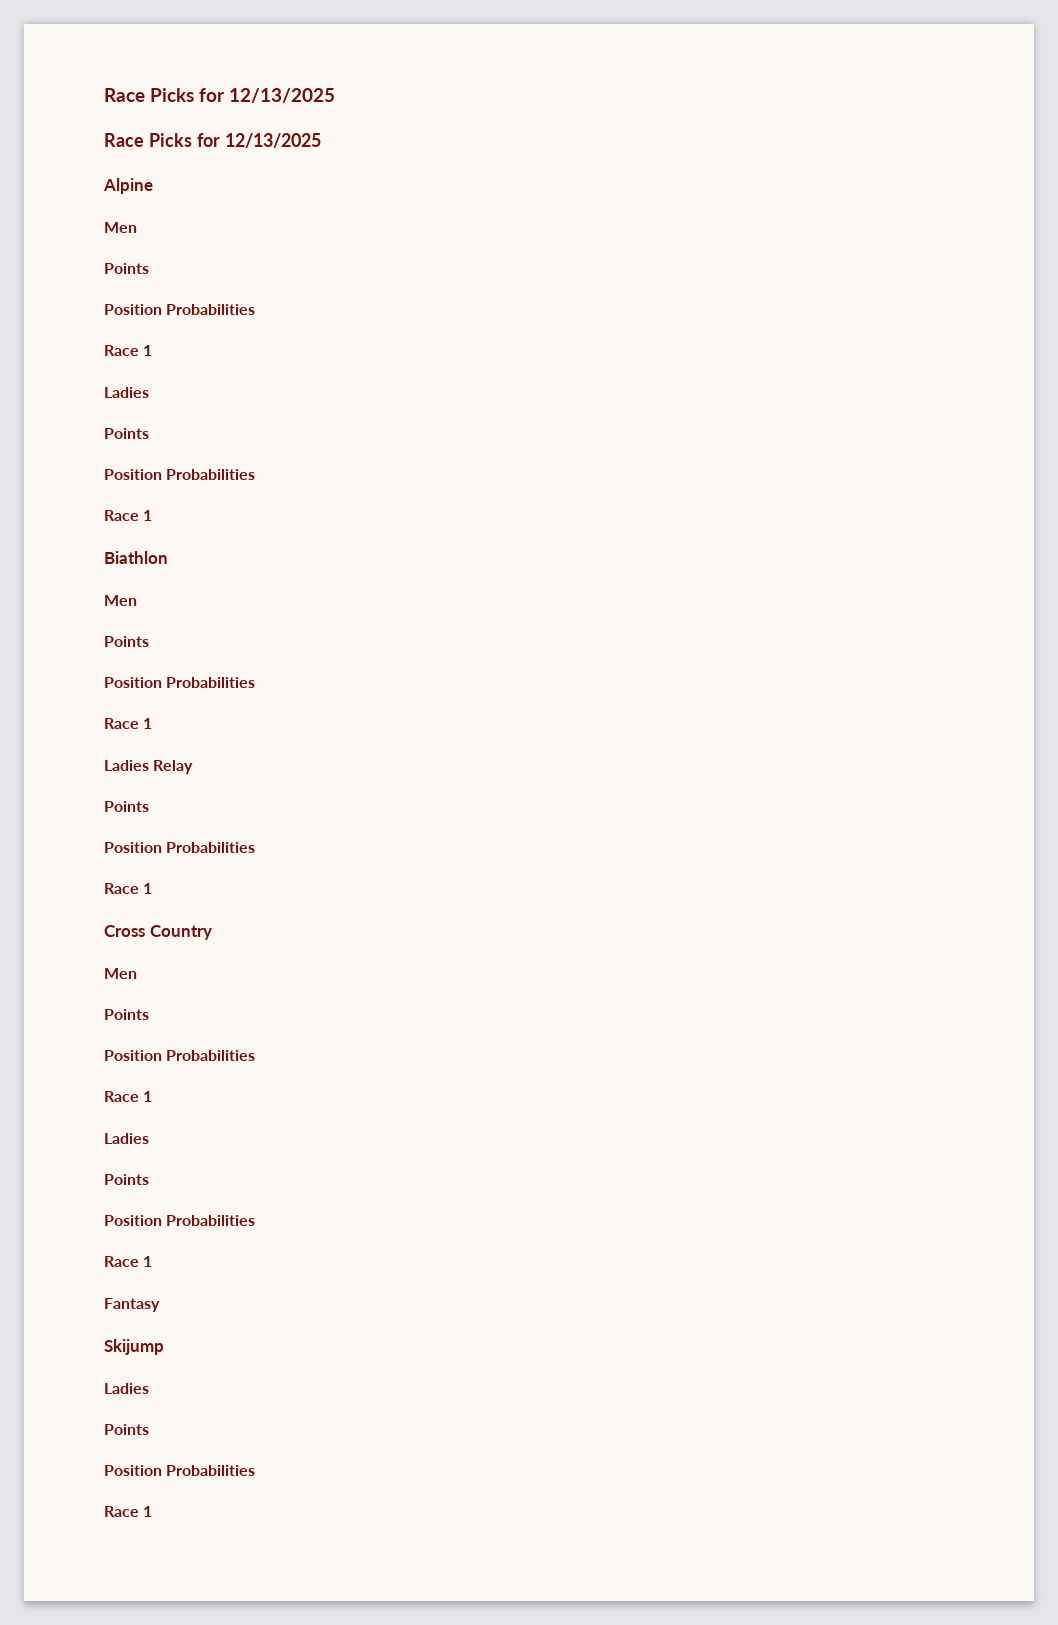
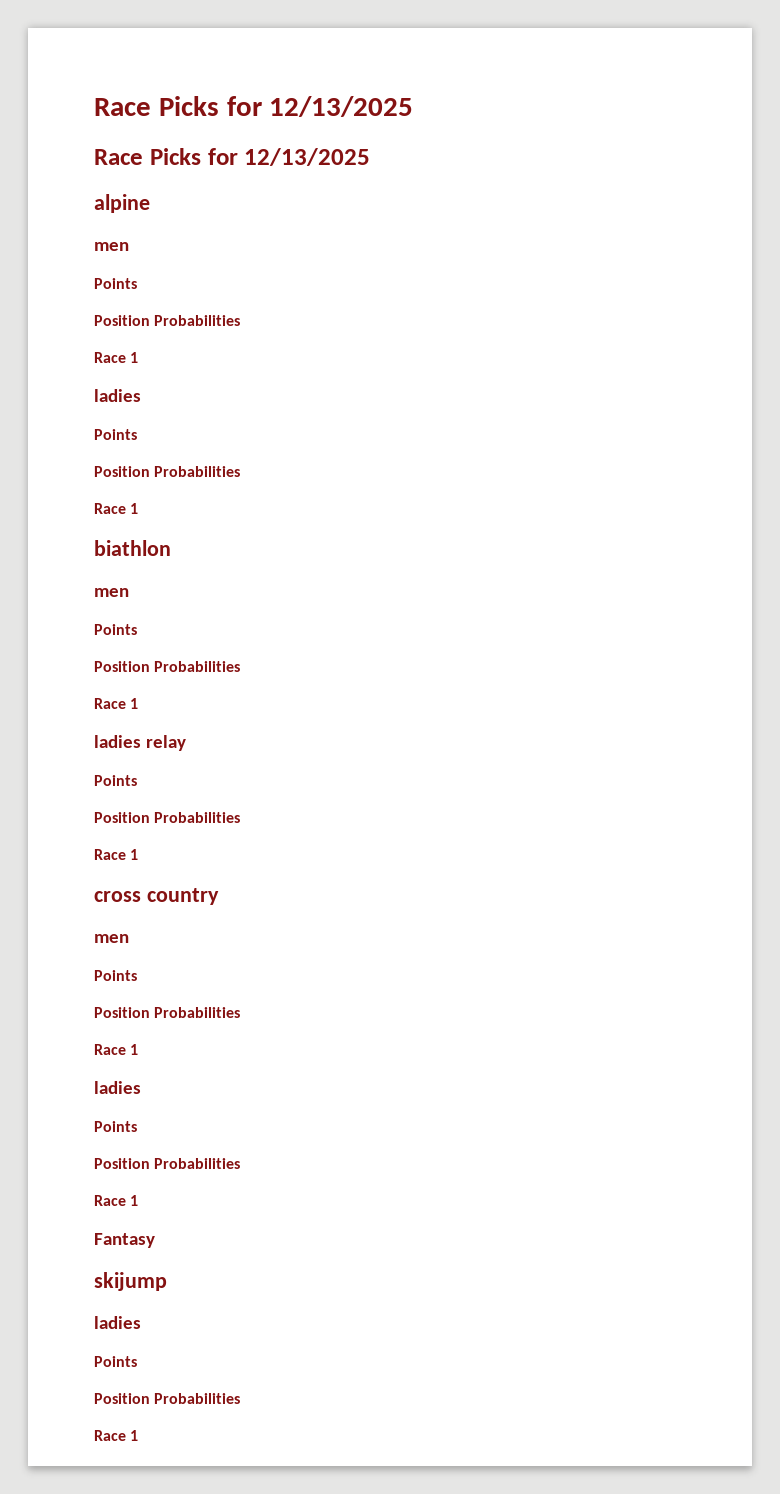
[103,178,153,194] [104,222,137,233] [104,263,149,274] [104,304,256,315] [104,345,153,356] [104,387,149,398] [104,428,149,439] [104,469,256,480] [104,510,153,521] [104,551,168,564] [104,595,137,606] [104,636,149,647] [104,677,256,688] [104,718,153,729] [104,760,194,774] [104,801,149,812] [104,842,256,853] [104,883,153,894] [104,925,212,940] [104,968,137,979] [104,1009,149,1020] [104,1050,256,1061] [104,1091,153,1102] [104,1133,149,1144] Alpine // Men // Points // Position Probabilities // Race 1 // Ladies // Points // Position Probabilities // Race 1 // Biathlon // Men // Points // Position Probabilities // Race 1 // Ladies Relay // Points // Position Probabilities // Race 1 // Cross Country // Men // Points // Position Probabilities // Race 1 // Ladies -> [94,194,150,213] [94,242,129,251] [94,278,137,289] [94,315,241,326] [94,352,139,363] [94,389,141,402] [94,429,137,440] [94,466,241,477] [94,503,139,514] [94,540,171,556] [94,588,129,597] [94,624,137,635] [94,661,241,672] [94,698,139,709] [94,735,186,751] [94,775,137,786] [94,812,241,823] [94,849,139,860] [94,888,219,905] [94,934,129,943] [94,970,137,981] [94,1007,241,1018] [94,1044,139,1055] [94,1081,141,1094] alpine // men // Points // Position Probabilities // Race 1 // ladies // Points // Position Probabilities // Race 1 // biathlon // men // Points // Position Probabilities // Race 1 // ladies relay // Points // Position Probabilities // Race 1 // cross country // men // Points // Position Probabilities // Race 1 // ladies
[104,1339,164,1355] [104,1383,149,1394] Skijump // Ladies -> [94,1272,167,1291] [94,1316,141,1329] skijump // ladies

